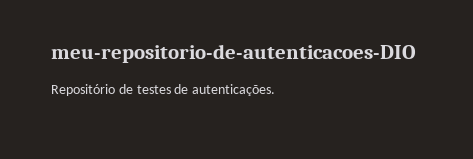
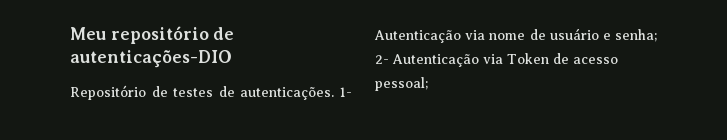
[51,44,416,63] meu-repositorio-de-autenticacoes-DIO -> [70,26,235,44] [70,50,232,68] Meu repositório de autenticações-DIO
(276, 90) none -> [340,87,352,97] [374,28,657,43] [375,53,618,67] [375,77,428,91] 1- Autenticação via nome de usuário e senha; 2- Autenticação via Token de acesso pessoal;

